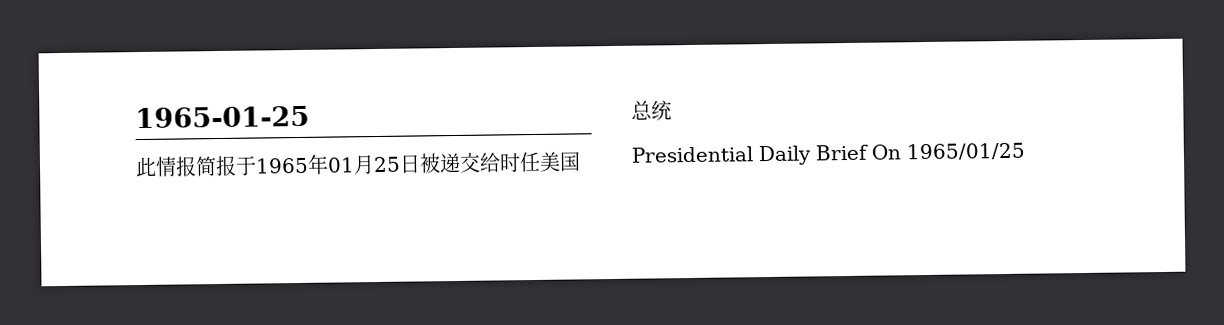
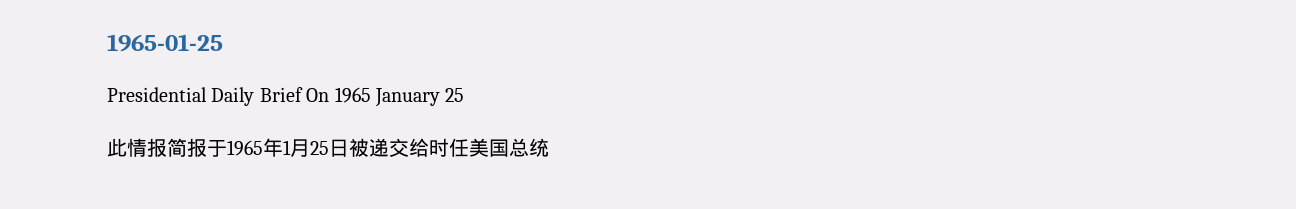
(310, 117) none -> [107,87,465,107] // Presidential Daily Brief On 1965 January 25
[327,157,355,173] 01 -> [283,140,291,155] 1
[631,142,1025,166] // Presidential Daily Brief On 1965/01/25 -> (549, 147) none

